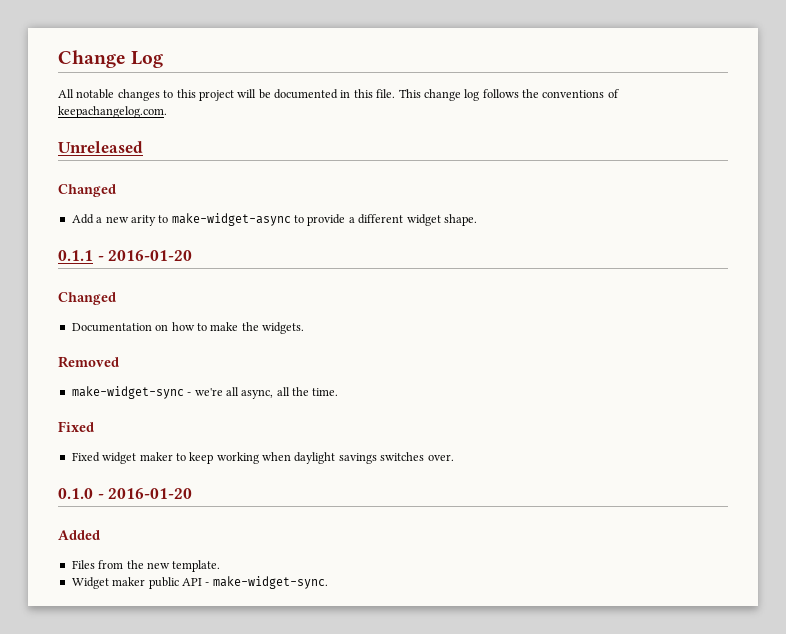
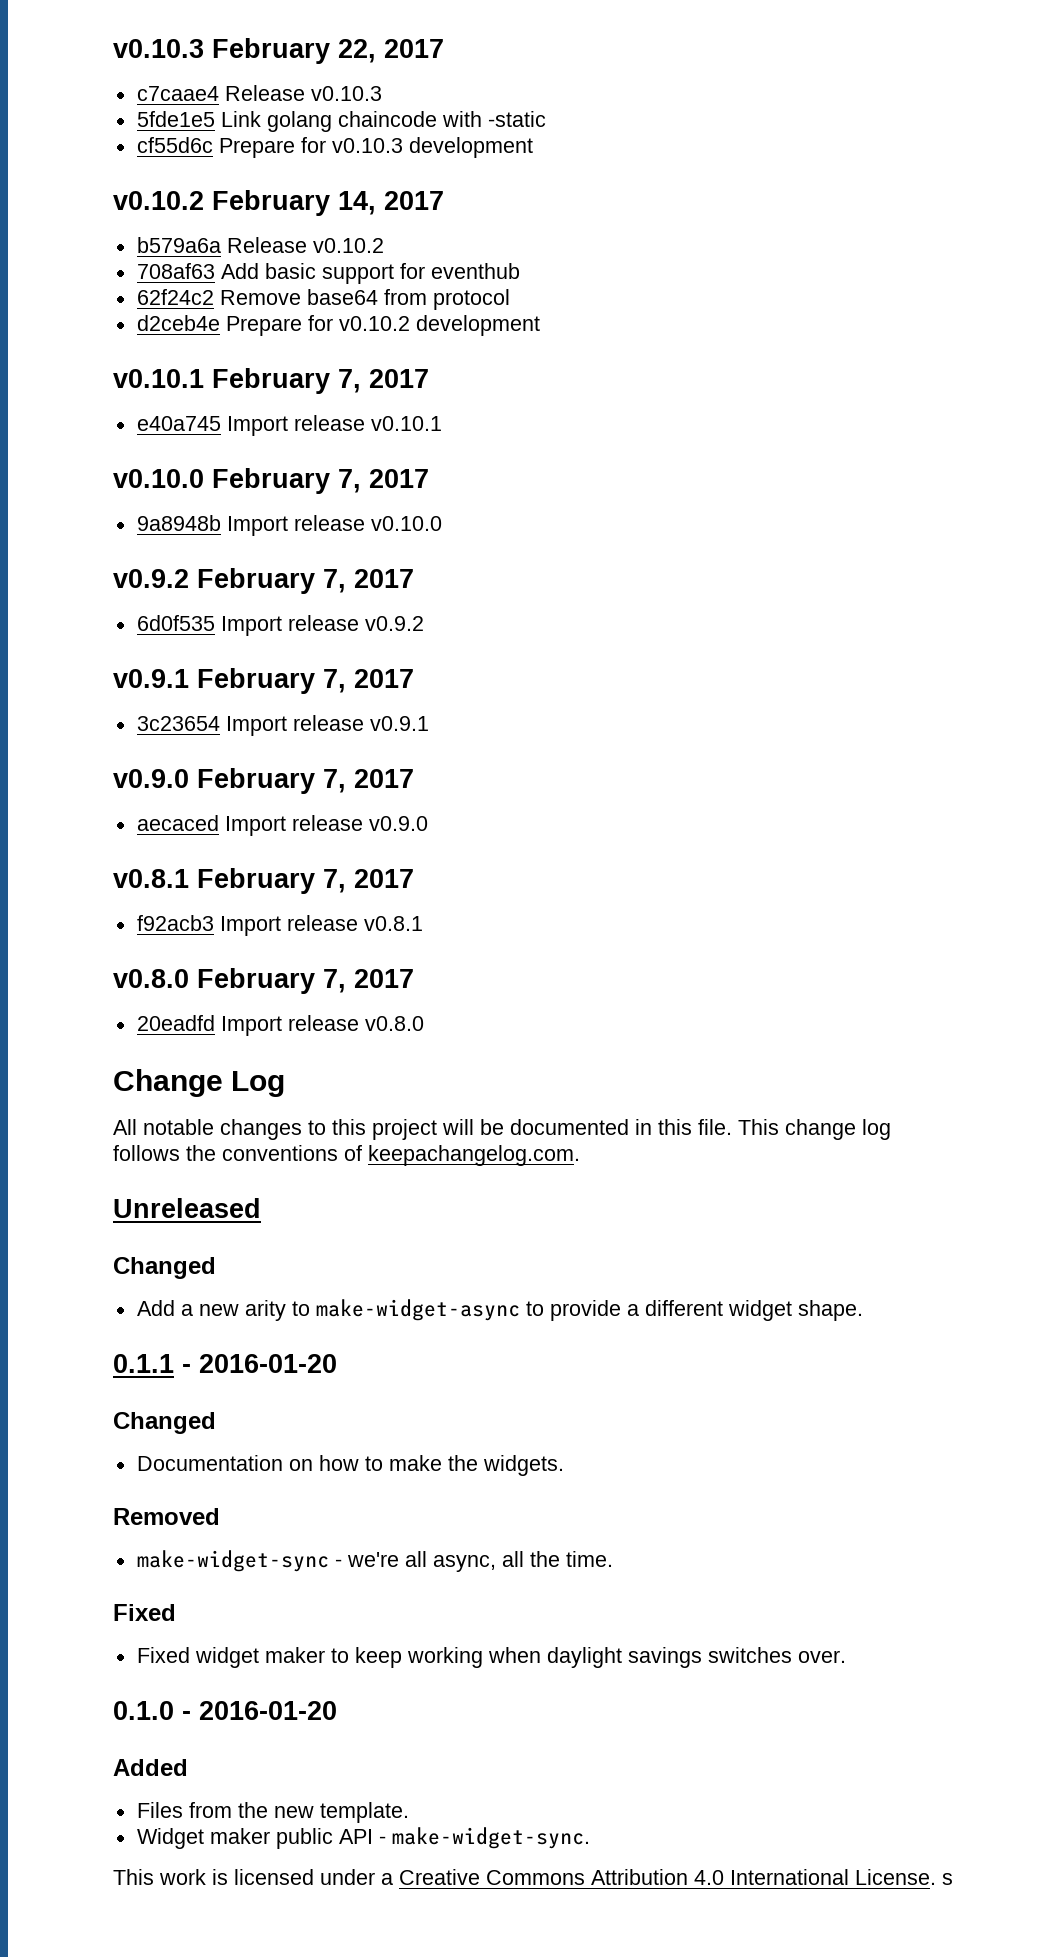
(58, 59) none -> [113,38,444,64] [136,85,382,101] [136,111,546,132] [136,137,533,158] [113,190,444,216] [136,237,384,253] [136,263,520,284] [136,289,510,310] [136,315,540,336] [113,368,429,394] [136,415,442,436] [113,468,429,494] [136,515,442,536] [113,568,414,594] [136,615,424,636] [113,668,414,694] [136,715,429,736] [113,768,414,794] [136,815,428,836] [113,868,414,894] [136,915,423,936] [113,968,414,994] [136,1015,424,1036] v0.10.3 February 22, 2017 // c7caae4 Release v0.10.3 // 5fde1e5 Link golang chaincode with -static // cf55d6c Prepare for v0.10.3 development // v0.10.2 February 14, 2017 // b579a6a Release v0.10.2 // 708af63 Add basic support for eventhub // 62f24c2 Remove base64 from protocol // d2ceb4e Prepare for v0.10.2 development // v0.10.1 February 7, 2017 // e40a745 Import release v0.10.1 // v0.10.0 February 7, 2017 // 9a8948b Import release v0.10.0 // v0.9.2 February 7, 2017 // 6d0f535 Import release v0.9.2 // v0.9.1 February 7, 2017 // 3c23654 Import release v0.9.1 // v0.9.0 February 7, 2017 // aecaced Import release v0.9.0 // v0.8.1 February 7, 2017 // f92acb3 Import release v0.8.1 // v0.8.0 February 7, 2017 // 20eadfd Import release v0.8.0 //
(328, 582) none -> [113,1869,953,1885] // This work is licensed under a Creative Commons Attribution 4.0 International License. s

